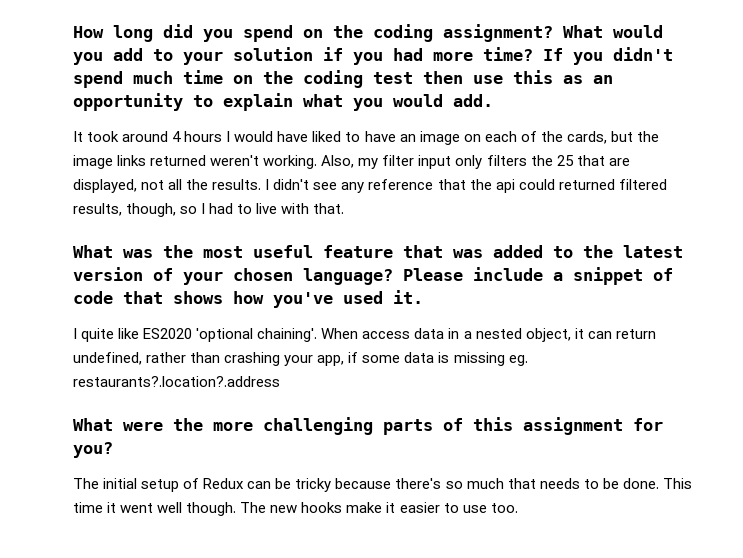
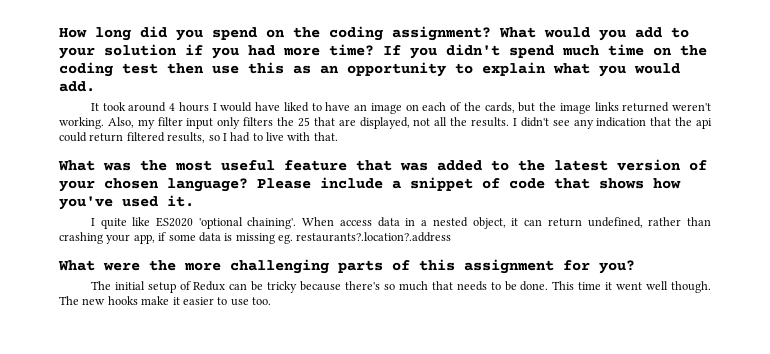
[368,179,434,190] reference -> [596,117,647,127] indication
[558,179,615,190] returned -> [89,133,124,142] return
[126,203,177,217] though, -> (206, 137) none

